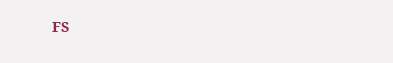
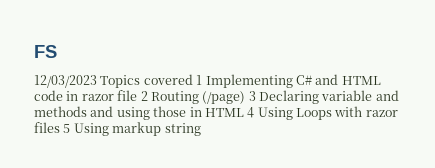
(70, 27) none -> [34,74,381,88] [34,90,399,104] [34,106,398,120] [34,122,201,136] // 12/03/2023 Topics covered 1 Implementing C# and HTML code in razor file 2 Routing (/page) 3 Declaring variable and methods and using those in HTML 4 Using Loops with razor files 5 Using markup string

